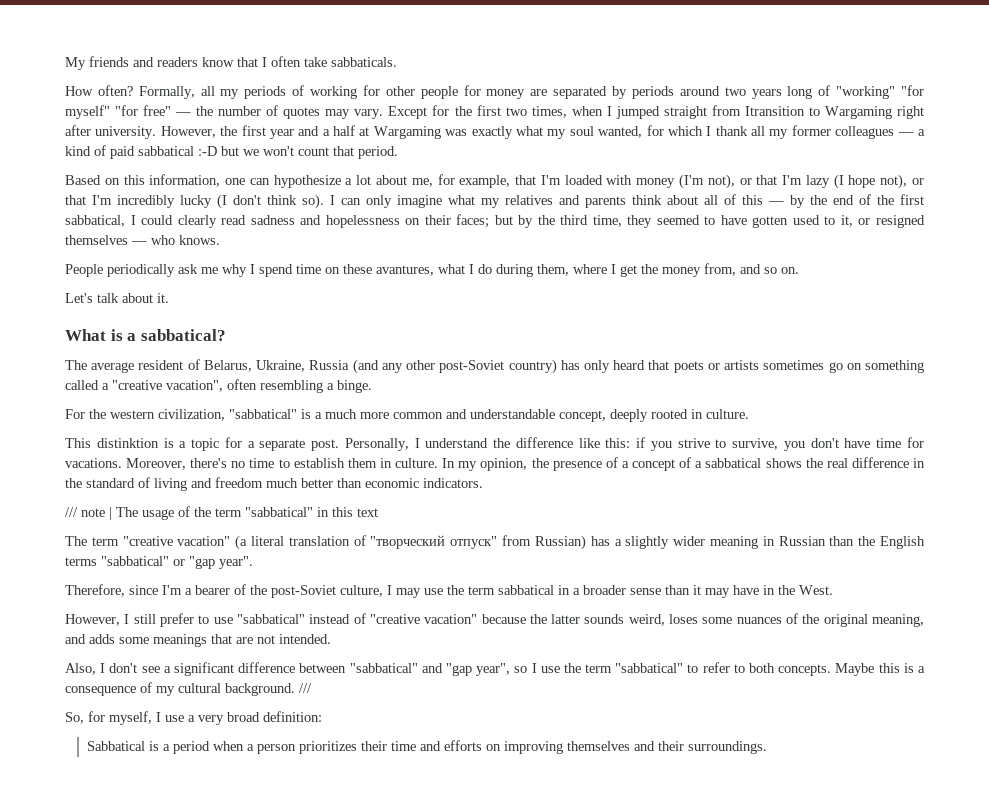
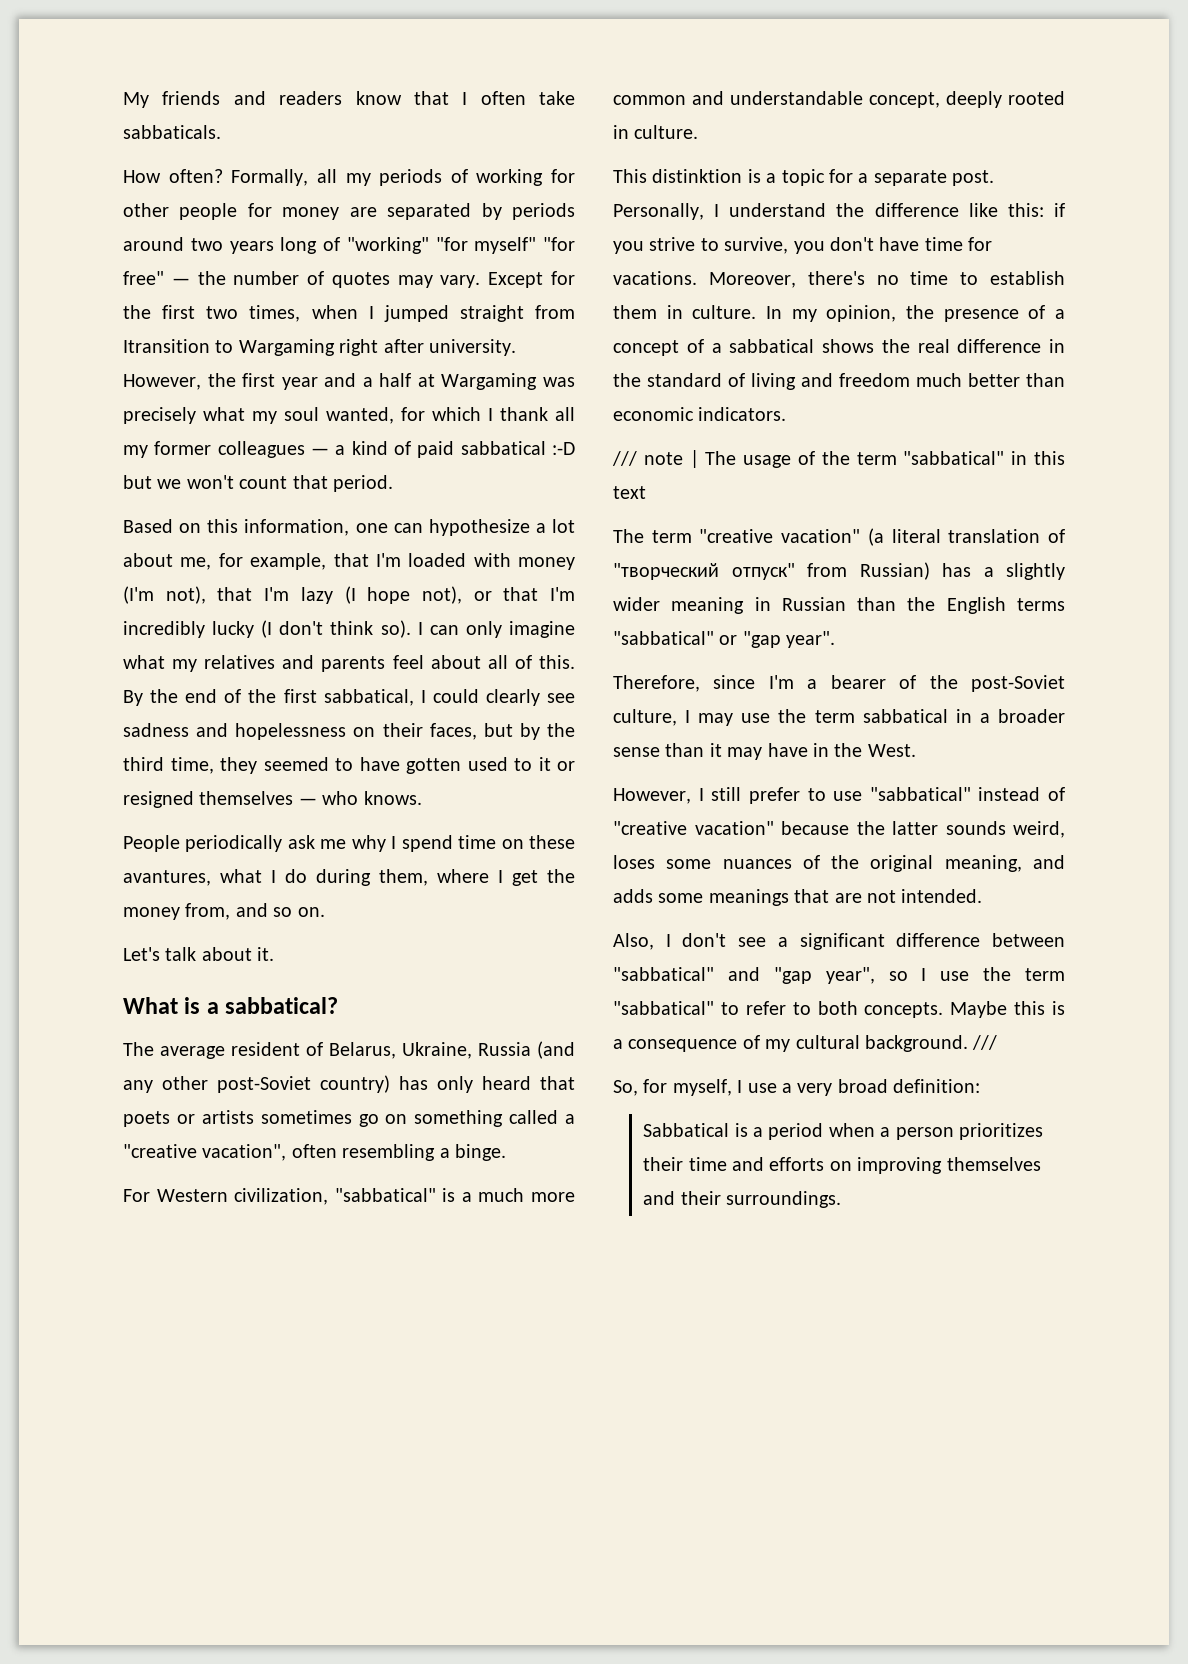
[471,126,513,139] exactly -> [123,407,196,424] precisely
[739,178,752,185] or -> (206, 595) none
[632,195,662,205] think -> [392,655,424,669] feel
[742,195,805,208] this — by -> [538,655,575,669] [123,690,143,706] this. By
[221,215,247,225] read -> [547,693,575,703] see
[456,214,490,228] faces; -> [429,723,477,740] faces,
[840,215,853,227] it, -> [538,757,551,771] it
[89,409,155,419] the western -> [156,1189,228,1202] Western

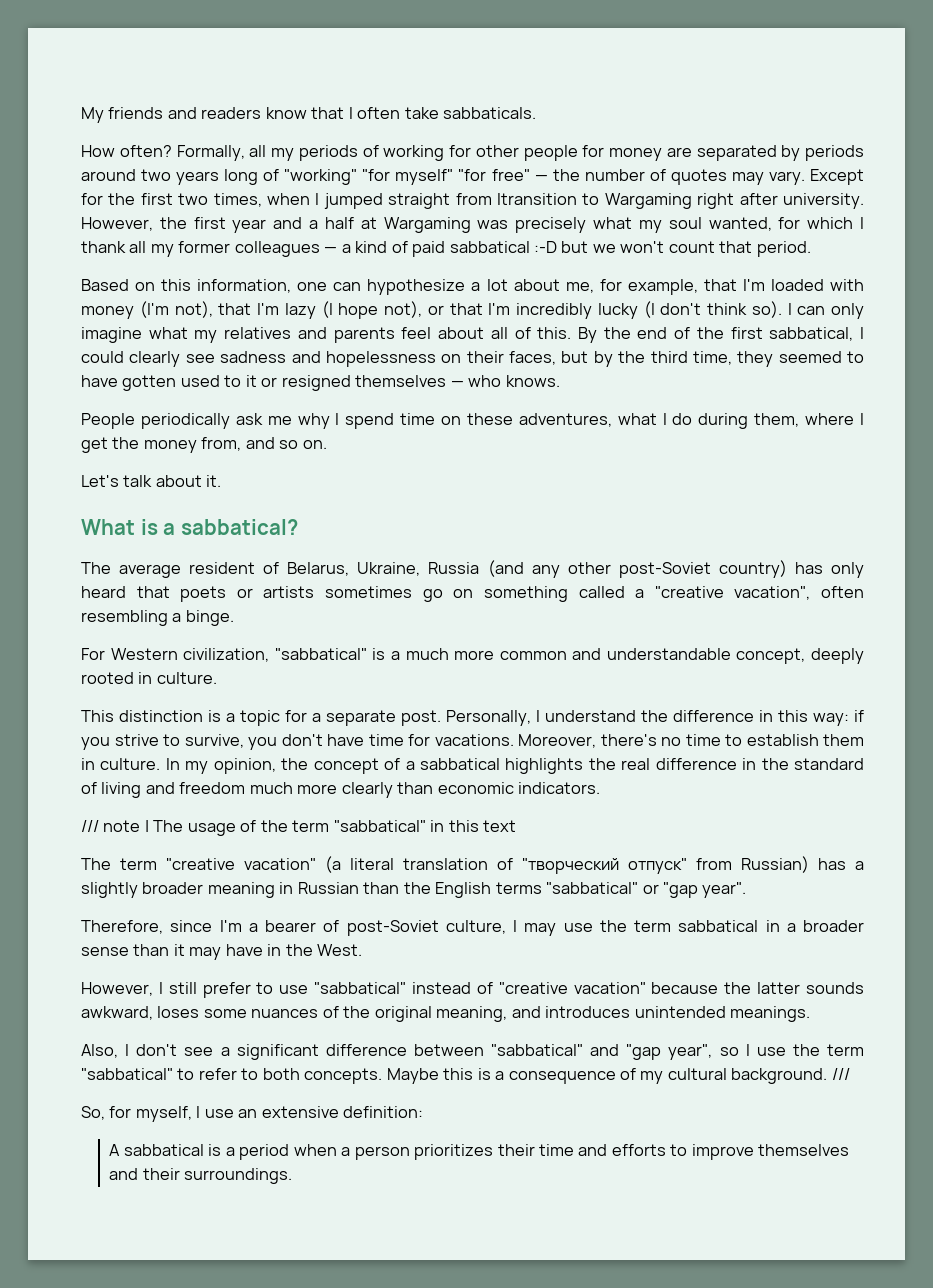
[123,870,211,886] avantures, -> [518,413,612,427] adventures,
[652,169,743,183] distinktion -> [119,710,203,722] distinction
[968,203,1044,217] like this: -> [759,710,849,726] in this way:
[943,305,1065,322] presence of a -> (309, 764) none
[822,339,874,353] shows -> [505,758,584,774] highlights
[968,373,1020,387] better -> [297,782,393,798] more clearly
[613,597,660,611] wider -> [142,882,204,894] broader
[929,675,958,689] the -> (340, 926) none
[1013,821,1065,838] weird, -> [81,1006,153,1020] awkward,
[613,889,983,906] adds some meanings that are not intended. -> [545,1006,811,1022] introduces unintended meanings.
[782,1079,888,1096] a very broad -> [238,1106,339,1118] an extensive
[643,1123,730,1137] Sabbatical -> [109,1144,204,1156] A sabbatical
[829,1157,943,1174] on improving -> [670,1144,754,1160] to improve

